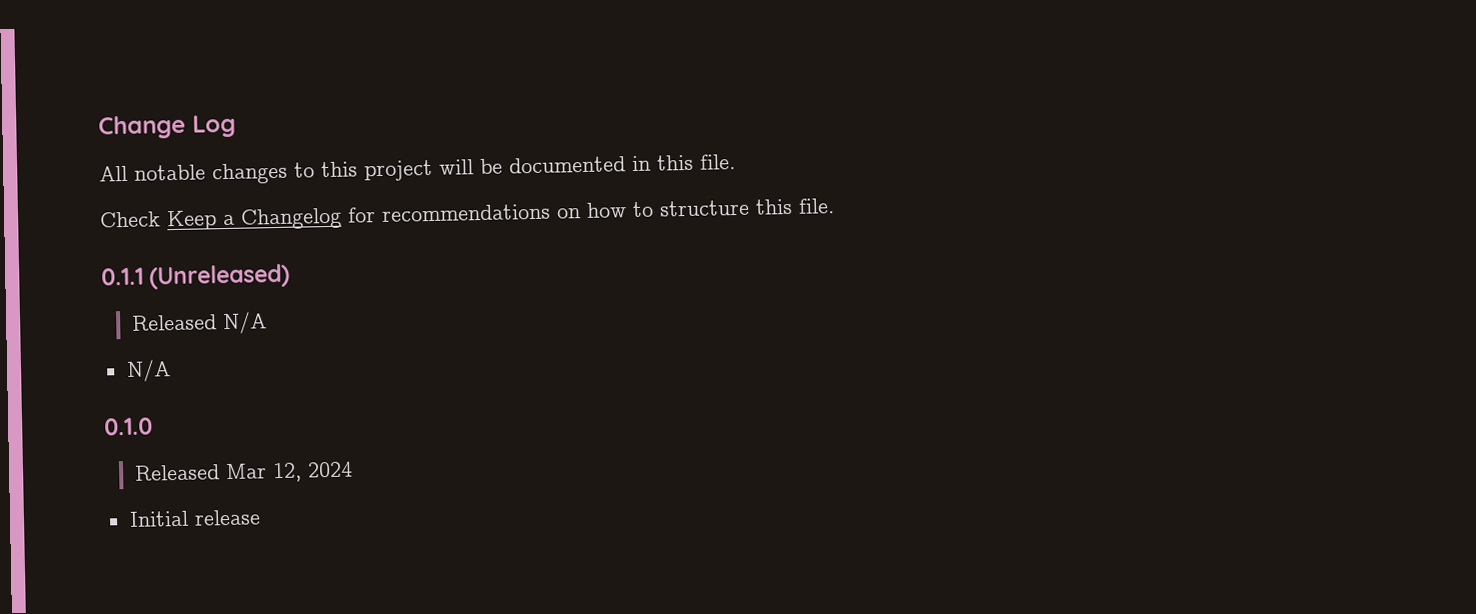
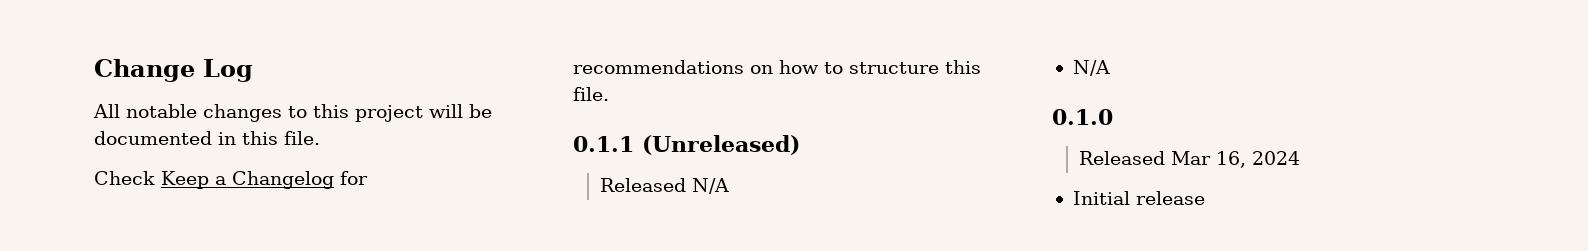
[271,462,302,483] 12, -> [1215,151,1246,168] 16,

